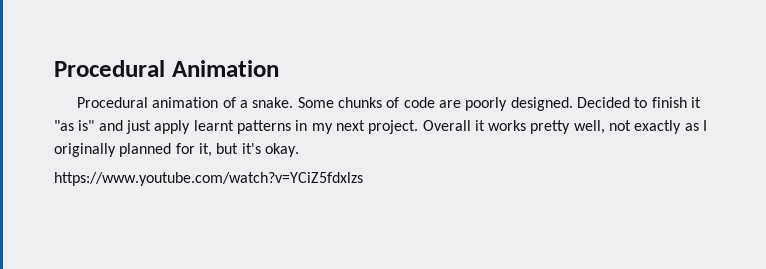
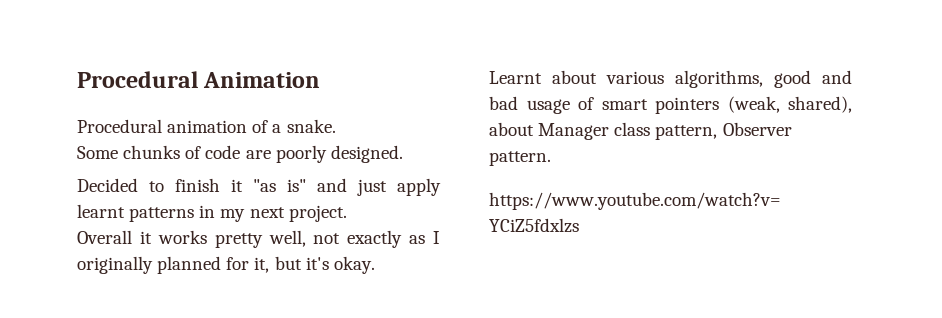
(294, 102) none -> (336, 126) //
(573, 104) none -> (403, 154) //
(419, 127) none -> (347, 213) //
(299, 150) none -> [489,70,852,88] [489,96,852,114] [489,122,792,140] [489,151,551,166] // Learnt about various algorithms, good and bad usage of smart pointers (weak, shared), about Manager class pattern, Observer pattern.

